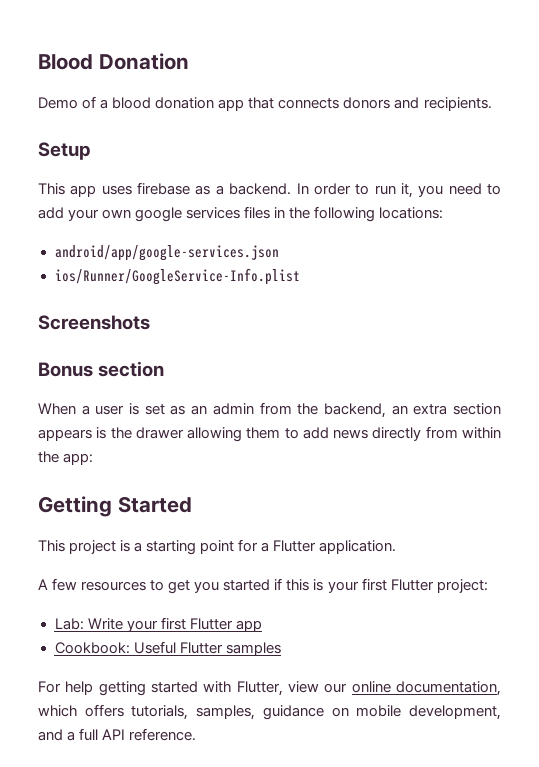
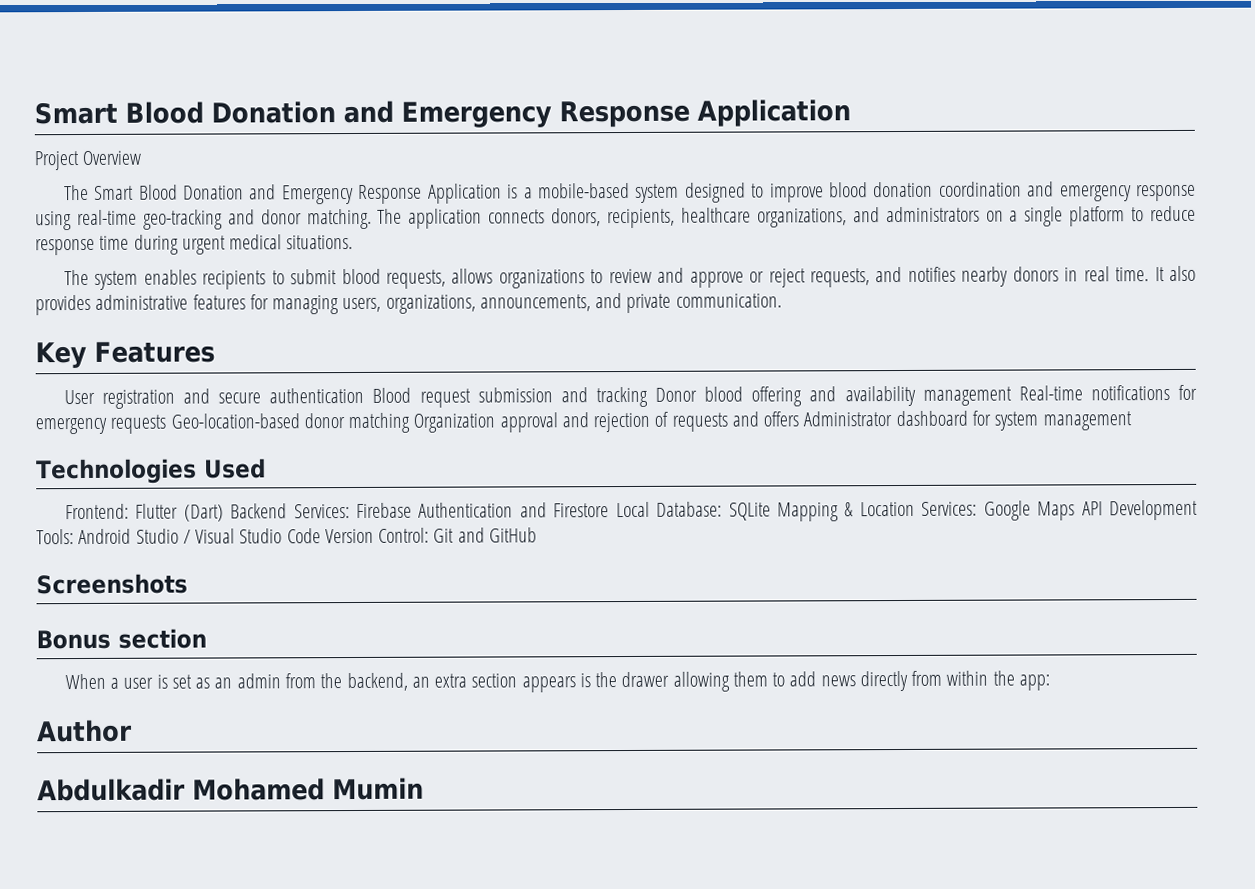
[38,53,189,70] [38,96,492,111] [38,142,91,160] [38,182,501,198] [38,206,444,222] [54,245,279,261] [54,268,300,285] Blood Donation // Demo of a blood donation app that connects donors and recipients. // Setup // This app uses firebase as a backend. In order to run it, you need to add your own google services files in the following locations: // android/app/google-services.json // ios/Runner/GoogleService-Info.plist -> [34,99,851,128] [34,150,142,171] [63,181,1197,205] [35,205,1196,231] [35,234,354,256] [63,265,1197,290] [35,293,782,316] [35,341,215,369] [63,384,1197,409] [35,410,1132,435] [36,458,266,485] [64,499,1198,522] [36,527,537,545] Smart Blood Donation and Emergency Response Application // Project Overview // The Smart Blood Donation and Emergency Response Application is a mobile-based system designed to improve blood donation coordination and emergency response using real-time geo-tracking and donor matching. The application connects donors, recipients, healthcare organizations, and administrators on a single platform to reduce response time during urgent medical situations. // The system enables recipients to submit blood requests, allows organizations to review and approve or reject requests, and notifies nearby donors in real time. It also provides administrative features for managing users, organizations, announcements, and private communication. // Key Features // User registration and secure authentication Blood request submission and tracking Donor blood offering and availability management Real-time notifications for emergency requests Geo-location-based donor matching Organization approval and rejection of requests and offers Administrator dashboard for system management // Technologies Used // Frontend: Flutter (Dart) Backend Services: Firebase Authentication and Firestore Local Database: SQLite Mapping & Location Services: Google Maps API Development Tools: Android Studio / Visual Studio Code Version Control: Git and GitHub
[38,496,192,517] [38,539,397,555] [38,578,488,594] [54,617,262,632] [54,641,281,656] [38,681,501,696] [38,704,502,720] [38,728,197,741] Getting Started // This project is a starting point for a Flutter application. // A few resources to get you started if this is your first Flutter project: // Lab: Write your first Flutter app // Cookbook: Useful Flutter samples // For help getting started with Flutter, view our online documentation, which offers tutorials, samples, guidance on mobile development, and a full API reference. -> [37,719,132,743] [37,777,424,802] Author // Abdulkadir Mohamed Mumin

